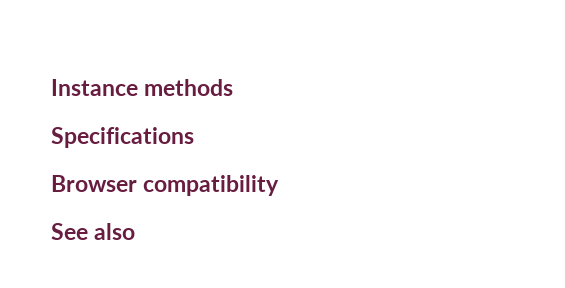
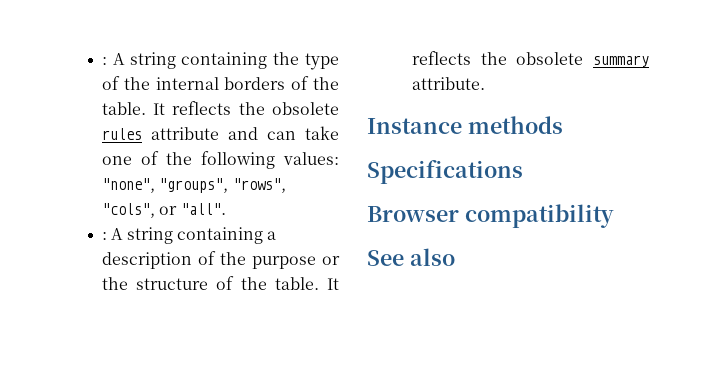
(51, 87) none -> [101,52,339,70] [101,76,339,90] [101,101,340,115] [101,126,340,140] [101,151,340,169] [101,178,286,193] [101,203,226,218] [101,227,277,244] [101,251,341,269] [101,276,340,290] [411,51,649,67] [411,77,485,90] : A string containing the type of the internal borders of the table. It reflects the obsolete rules attribute and can take one of the following values: "none", "groups", "rows", "cols", or "all". // : A string containing a description of the purpose or the structure of the table. It reflects the obsolete summary attribute. //

